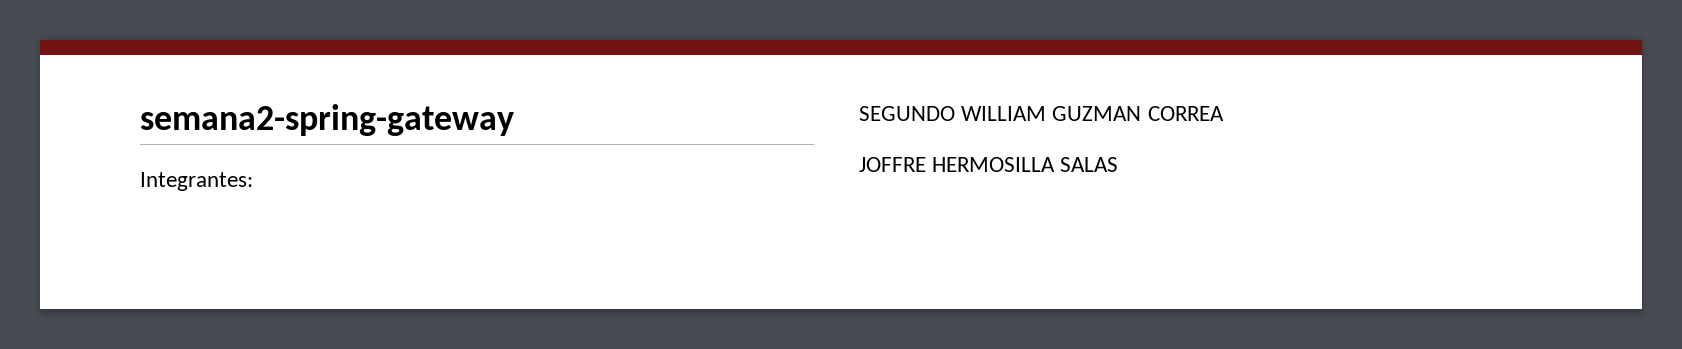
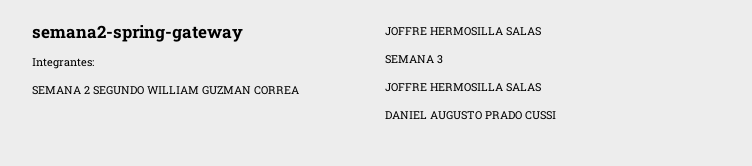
(253, 181) none -> [32,86,90,95] SEMANA 2
(1119, 164) none -> [385,55,443,64] [385,83,541,92] [385,111,556,120] // SEMANA 3 // JOFFRE HERMOSILLA SALAS // DANIEL AUGUSTO PRADO CUSSI

